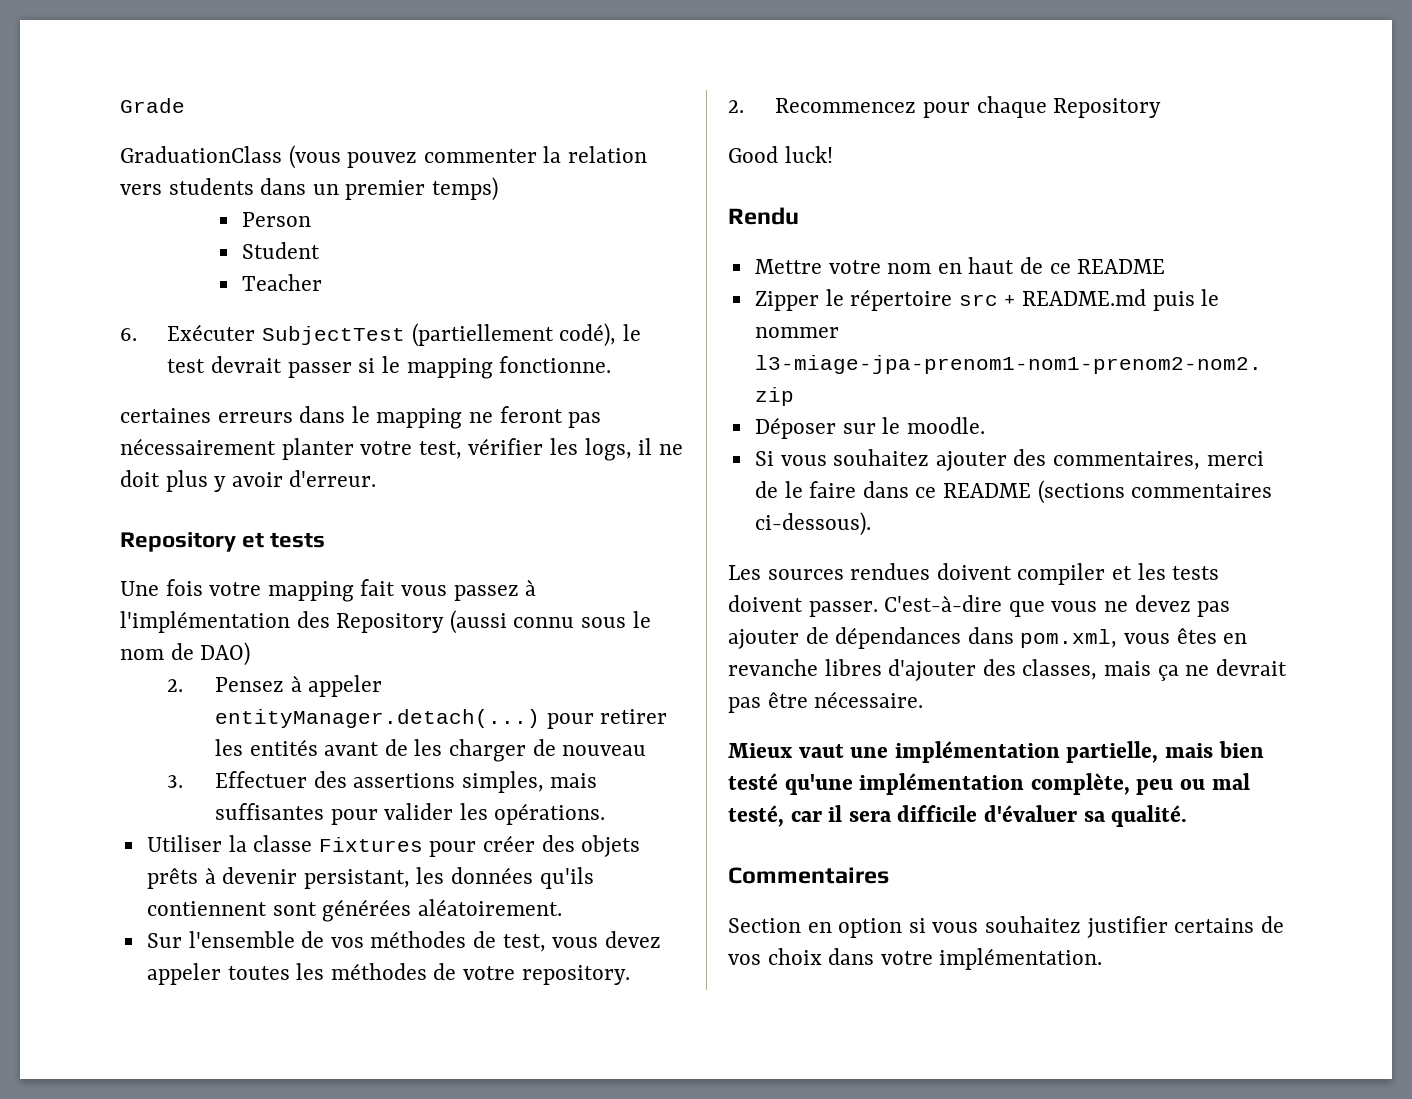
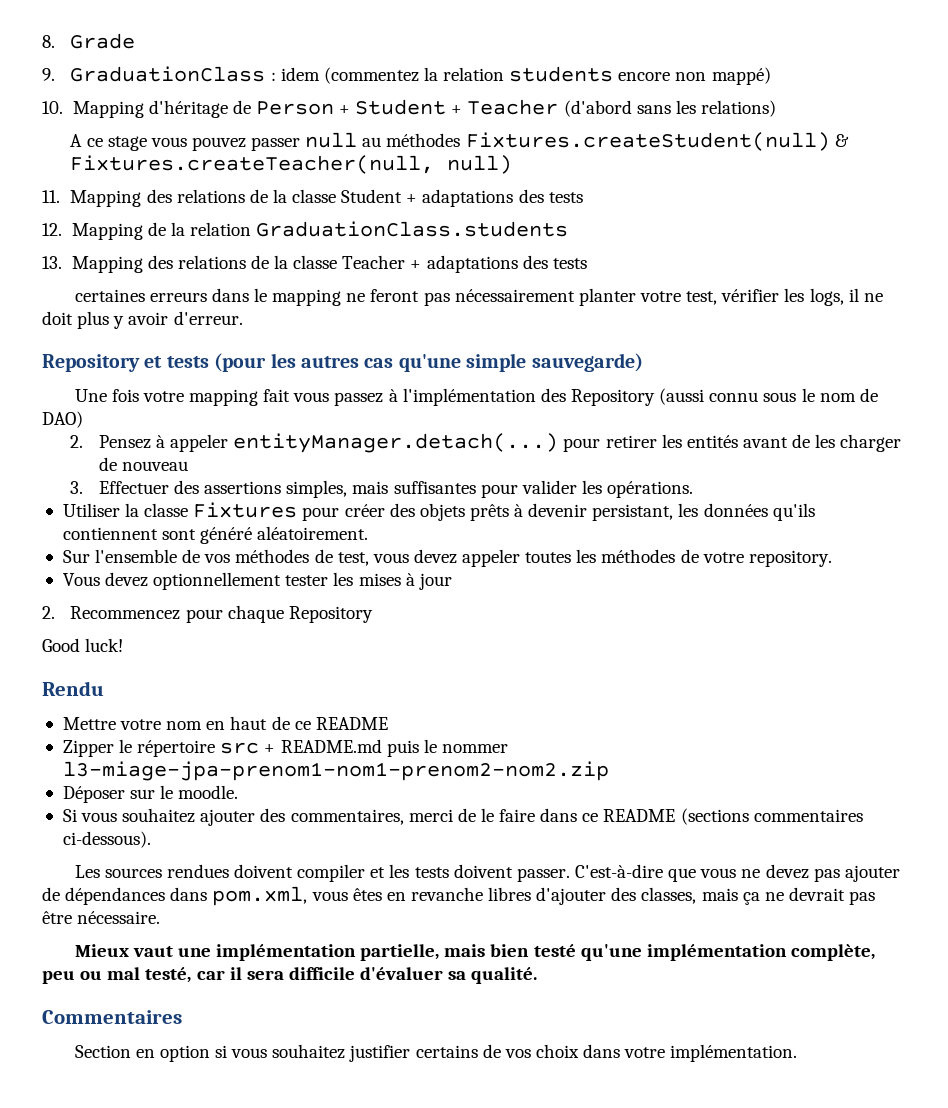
(120, 105) none -> [42,35,55,48] 8.
[120,145,648,169] [120,177,499,201] [241,212,311,227] [241,242,320,259] [241,274,322,291] [120,323,641,347] [167,356,612,379] GraduationClass (vous pouvez commenter la relation vers students dans un premier temps) // Person // Student // Teacher // 6. Exécuter SubjectTest (partiellement codé), le test devrait passer si le mapping fonctionne. -> [42,66,771,85] [42,99,776,118] [70,132,849,151] [70,155,513,174] [42,189,583,207] [42,221,569,240] [42,255,587,273] 9. GraduationClass : idem (commentez la relation students encore non mappé) // 10. Mapping d'héritage de Person + Student + Teacher (d'abord sans les relations) // A ce stage vous pouvez passer null au méthodes Fixtures.createStudent(null) & Fixtures.createTeacher(null, null) // 11. Mapping des relations de la classe Student + adaptations des tests // 12. Mapping de la relation GraduationClass.students // 13. Mapping des relations de la classe Teacher + adaptations des tests
(326, 540) none -> [214,353,643,372] (pour les autres cas qu'une simple sauvegarde)
[322,899,412,922] générées -> [200,527,253,544] généré
(630, 975) none -> [62,572,452,590] // Vous devez optionnellement tester les mises à jour

